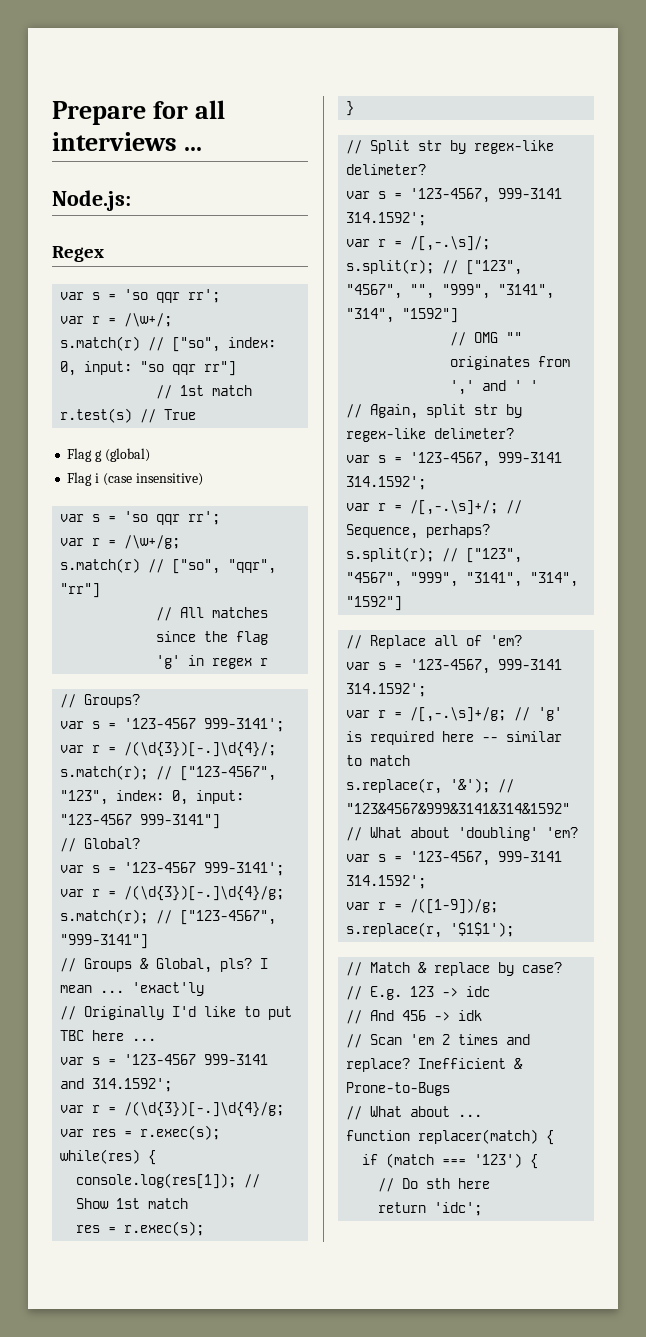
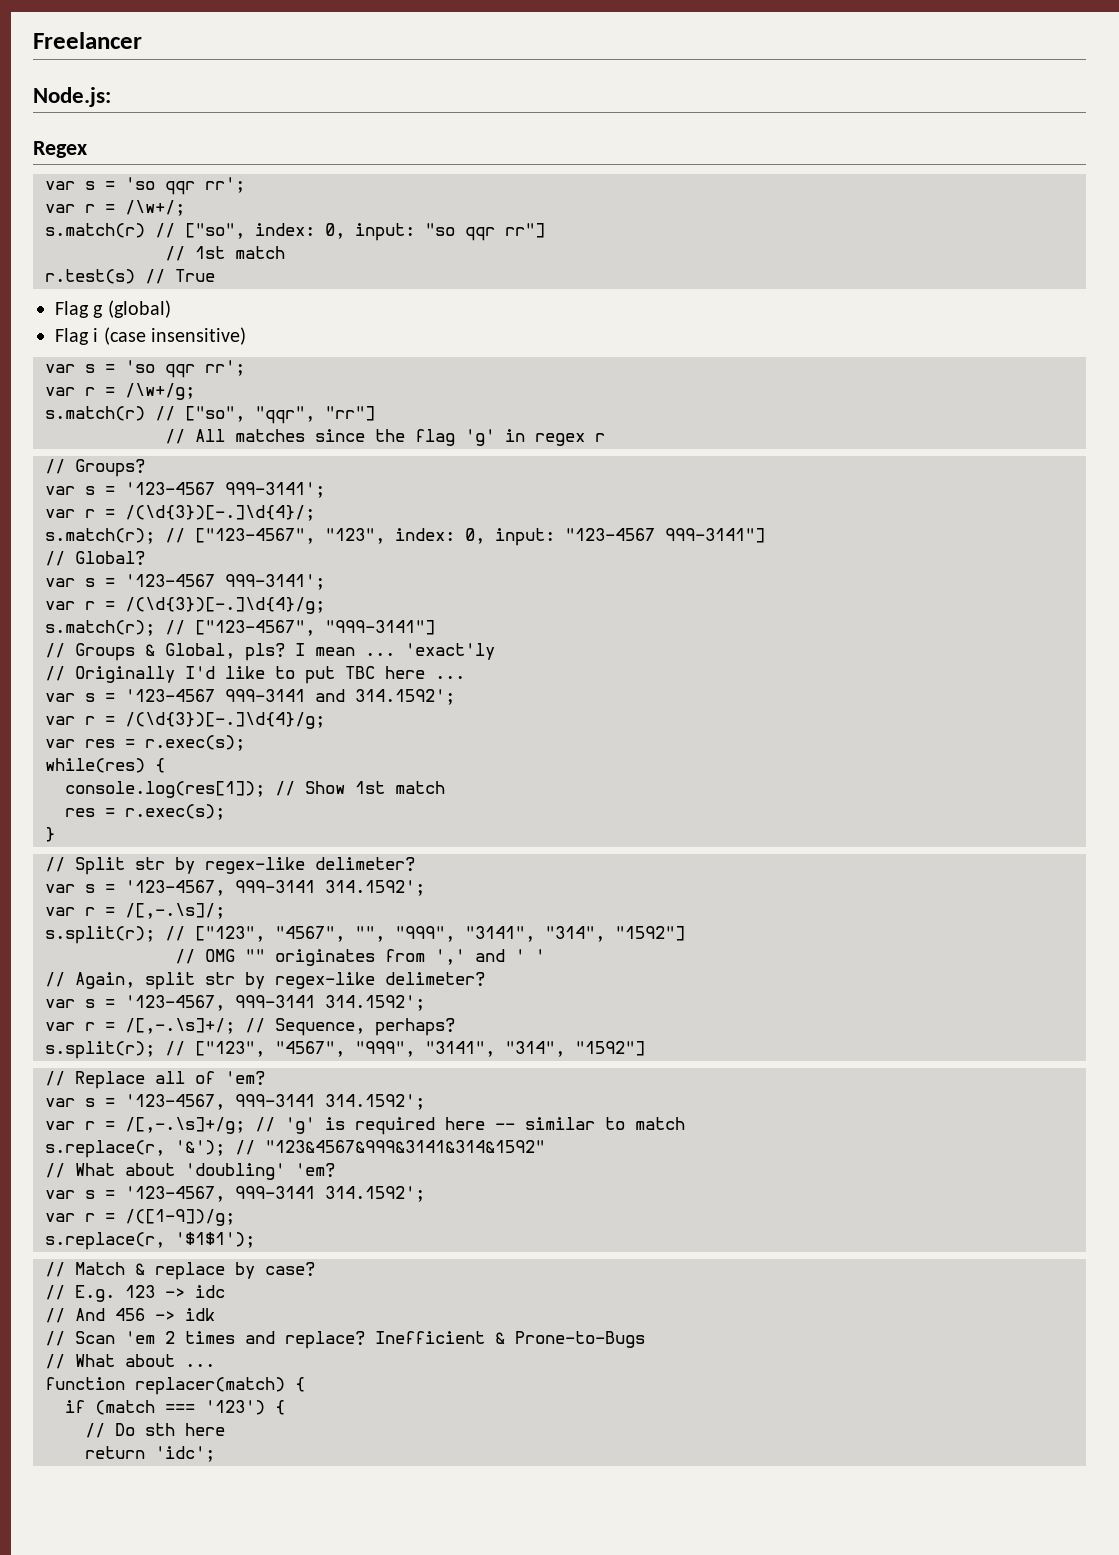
[52,100,225,125] [52,132,202,151] Prepare for all interviews ... -> [33,32,142,49] Freelancer

